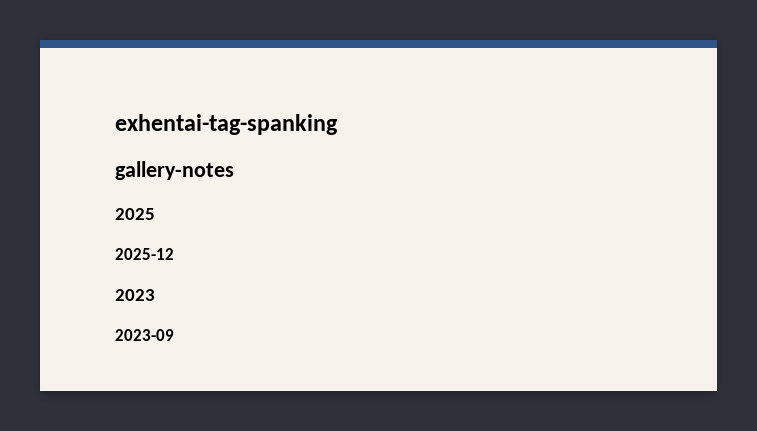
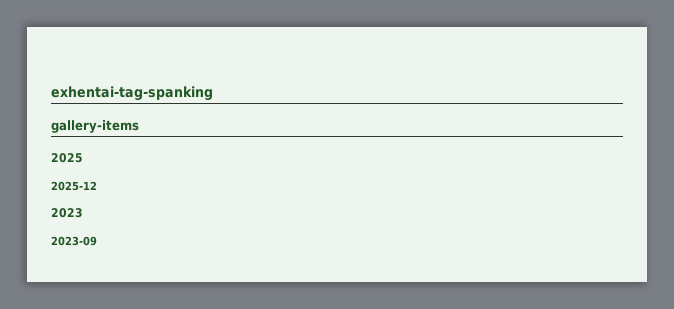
[115,161,234,180] gallery-notes -> [51,120,139,133] gallery-items

